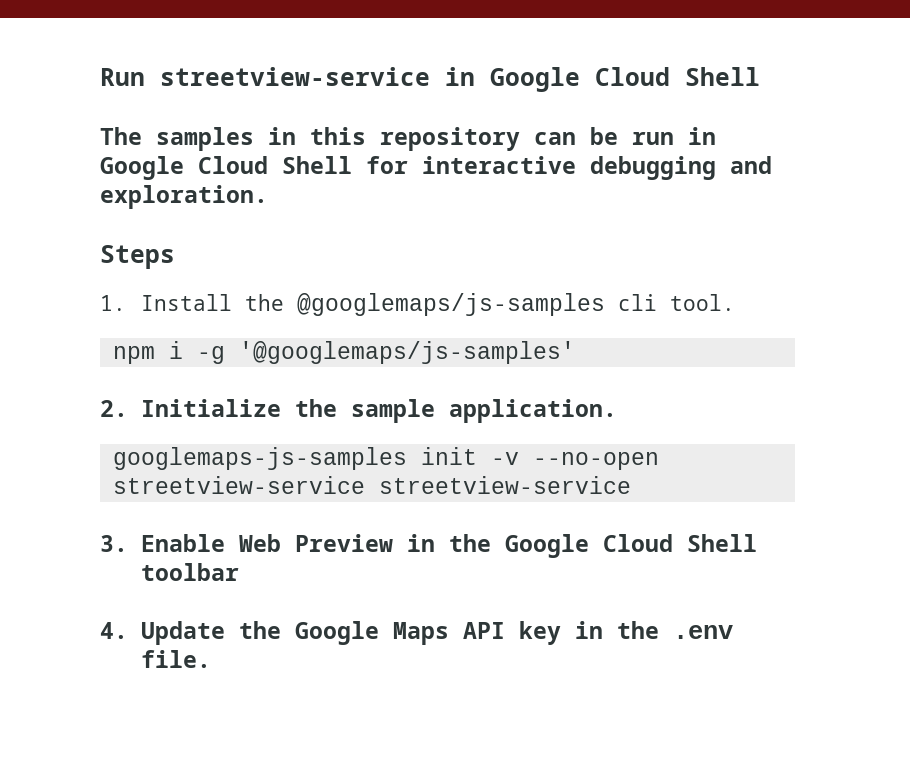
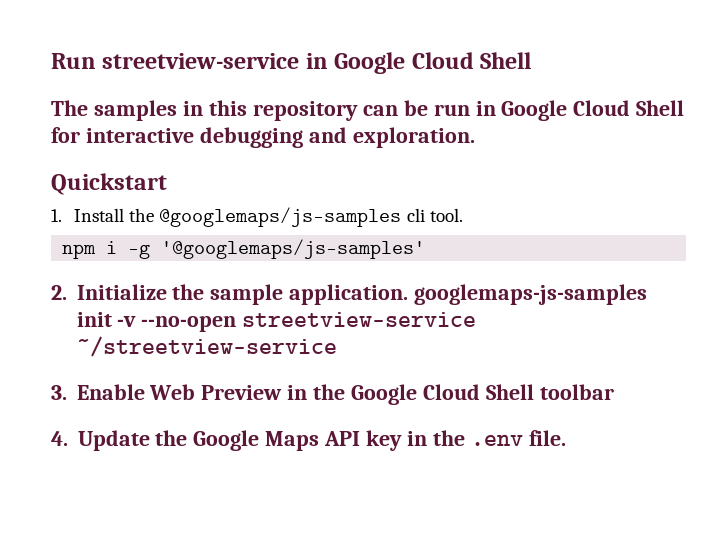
[100,245,175,269] Steps -> [51,173,167,195] Quickstart
(617, 411) // -> (409, 294) none
[378,476,631,494] streetview-service -> [76,336,337,357] ~/streetview-service

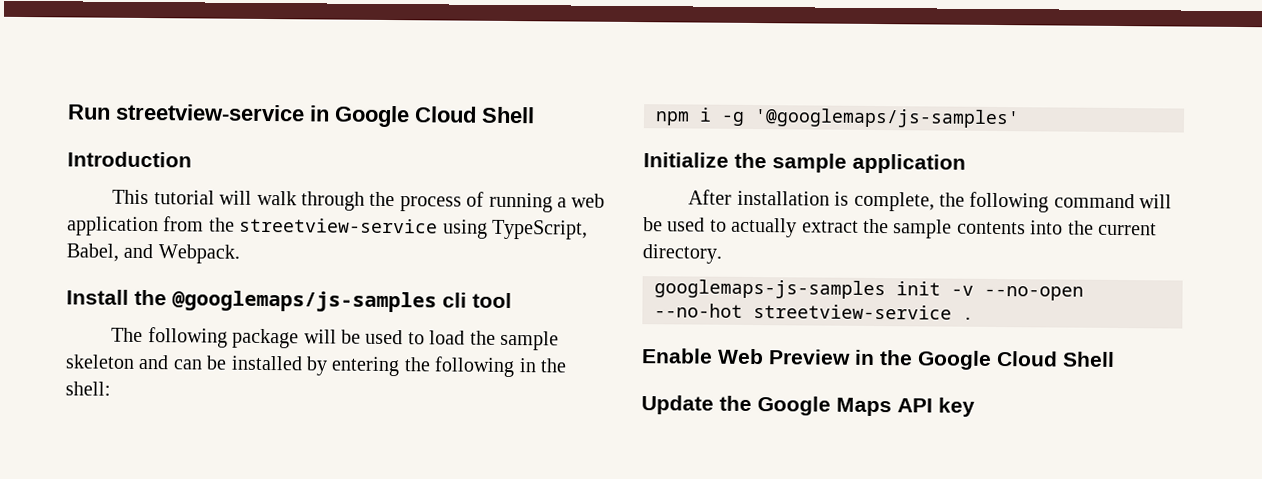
[51,100,685,121] [51,127,475,148] [51,173,167,195] [51,207,463,227] The samples in this repository can be run in Google Cloud Shell for interactive debugging and exploration. // Quickstart // 1. Install the @googlemaps/js-samples cli tool. -> [67,151,192,168] [112,189,606,213] [67,216,588,240] [66,243,240,264] [66,289,512,313] [111,327,560,351] [65,354,567,378] [65,381,111,396] Introduction // This tutorial will walk through the process of running a web application from the streetview-service using TypeScript, Babel, and Webpack. // Install the @googlemaps/js-samples cli tool // The following package will be used to load the sample skeleton and can be installed by entering the following in the shell:
[51,285,67,300] 2. -> (1020, 118) none
[289,284,409,305] application. -> [852,153,966,174] [688,189,1173,213] [643,217,1157,239] [642,244,722,264] application // After installation is complete, the following command will be used to actually extract the sample contents into the current directory. //
[242,312,477,327] [76,336,337,357] [51,385,67,400] streetview-service ~/streetview-service // 3. -> [654,303,974,320] --no-hot streetview-service . //
[540,384,615,400] [51,431,68,446] toolbar // 4. -> (1115, 359) //
[407,430,566,446] in the .env file. -> (975, 407) none

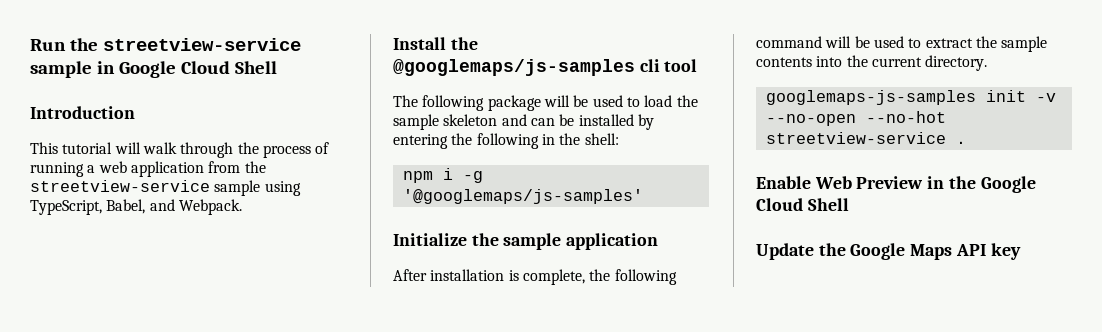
[115,103,305,122] streetview-service -> [69,38,301,51] [30,61,92,78] the streetview-service sample
(439, 225) none -> [214,180,261,196] sample
[731,217,798,238] actually -> (922, 43) none

